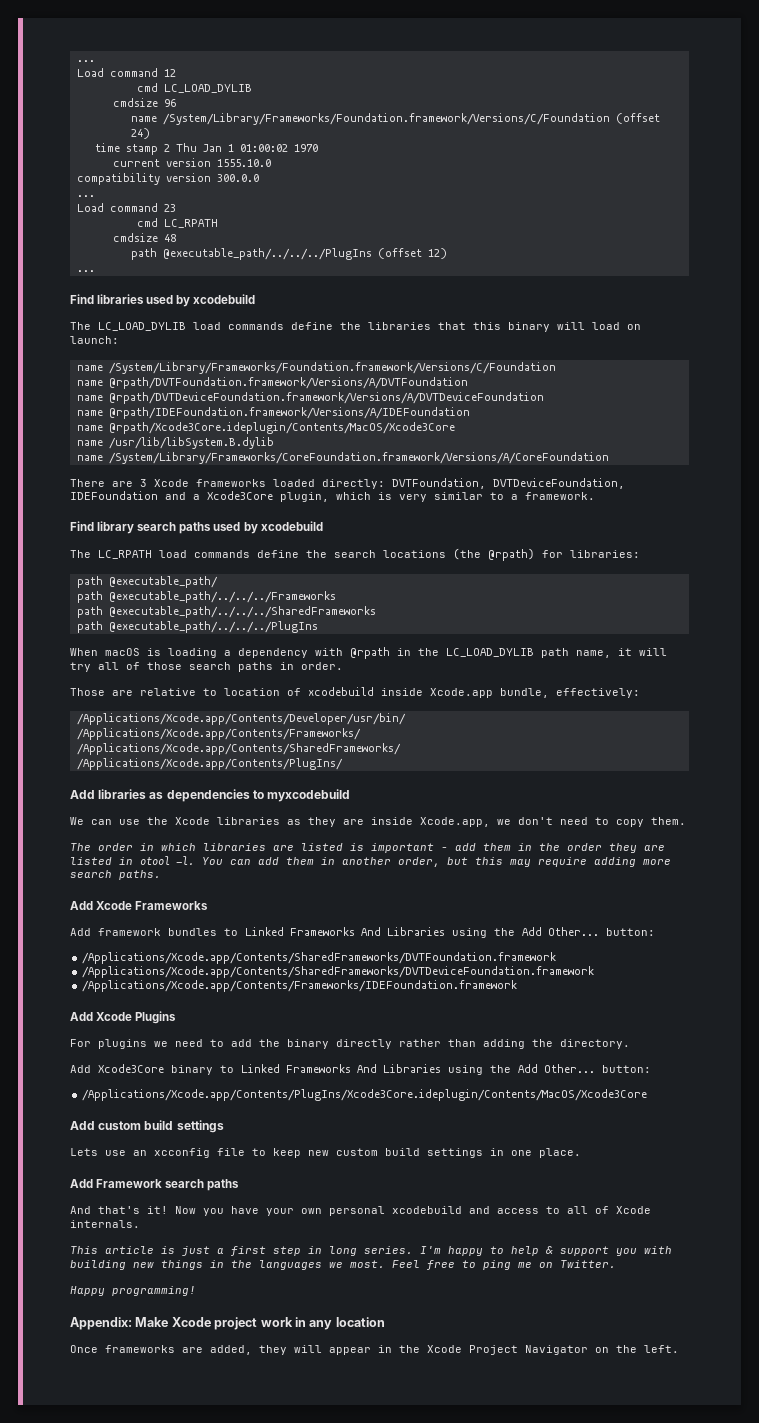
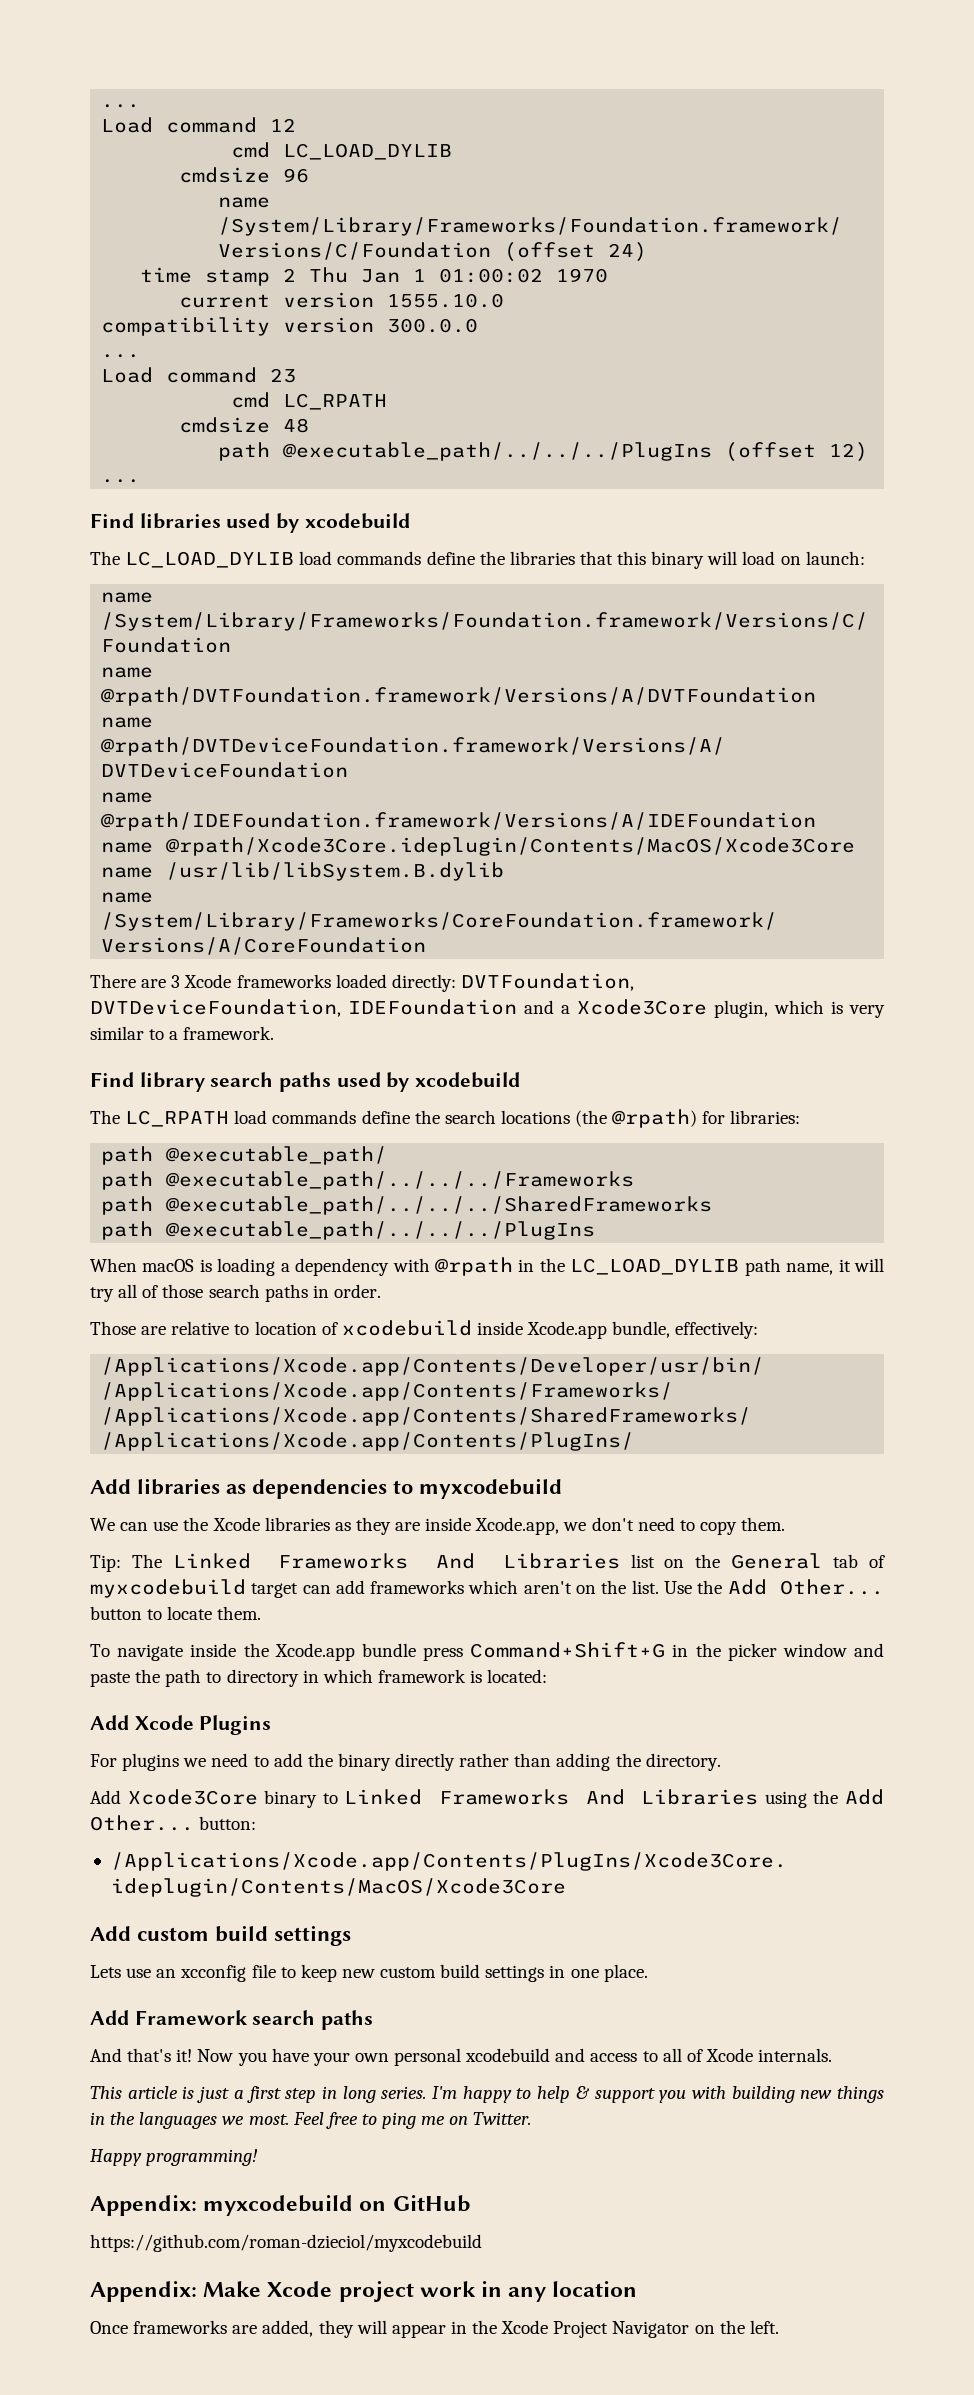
[70,843,665,853] [70,856,671,867] [70,870,161,880] [70,901,209,910] [70,927,655,938] [82,952,557,964] [82,966,595,978] [82,980,518,992] The order in which libraries are listed is important - add them in the order they are listed in otool -l. You can add them in another order, but this may require adding more search paths. // Add Xcode Frameworks // Add framework bundles to Linked Frameworks And Libraries using the Add Other... button: // /Applications/Xcode.app/Contents/SharedFrameworks/DVTFoundation.framework // /Applications/Xcode.app/Contents/SharedFrameworks/DVTDeviceFoundation.framework // /Applications/Xcode.app/Contents/Frameworks/IDEFoundation.framework -> [90,1553,885,1572] [90,1579,884,1598] [90,1606,262,1620] [90,1642,884,1661] [90,1669,548,1687] Tip: The Linked Frameworks And Libraries list on the General tab of myxcodebuild target can add frameworks which aren't on the list. Use the Add Other... button to locate them. // To navigate inside the Xcode.app bundle press Command+Shift+G in the picker window and paste the path to directory in which framework is located:
(196, 1291) none -> [90,2195,470,2216] [90,2234,482,2252] // Appendix: myxcodebuild on GitHub // https://github.com/roman-dzieciol/myxcodebuild

